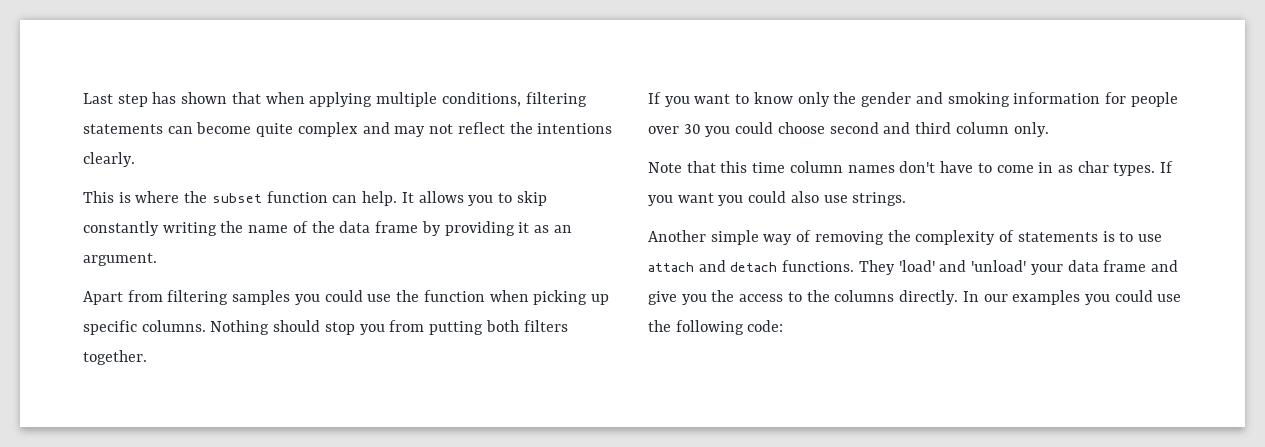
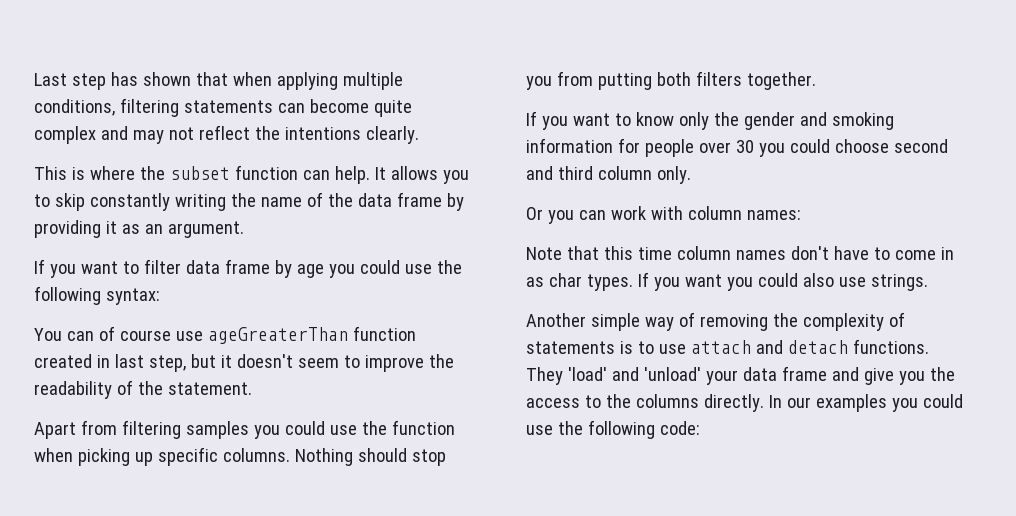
(157, 259) none -> [34,259,462,278] [34,286,160,305] [34,326,416,344] [34,354,454,372] [34,380,252,399] // If you want to filter data frame by age you could use the following syntax: // You can of course use ageGreaterThan function created in last step, but it doesn't seem to improve the readability of the statement.
(1049, 129) none -> [526,206,801,224] // Or you can work with column names:

